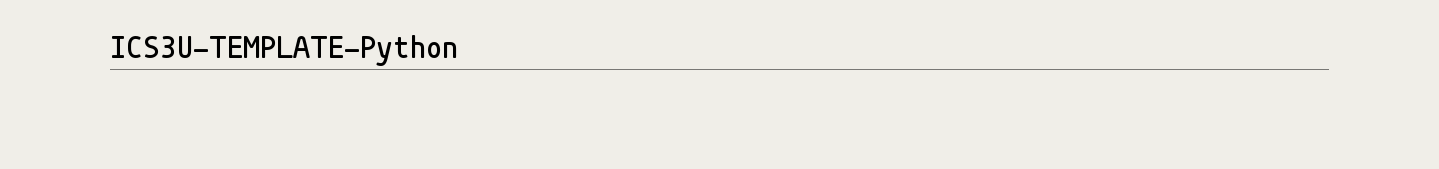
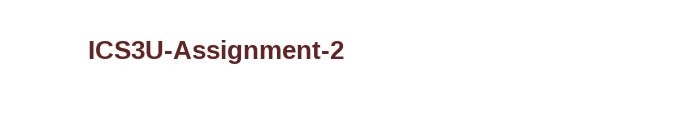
[110,35,458,66] ICS3U-TEMPLATE-Python -> [88,40,344,64] ICS3U-Assignment-2

